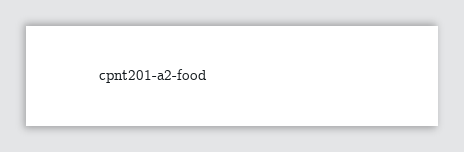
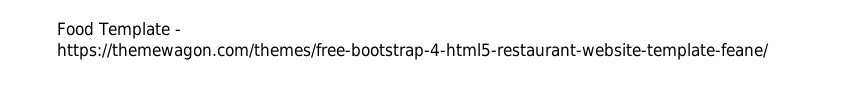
[99,69,207,83] cpnt201-a2-food -> [57,22,181,39] [57,43,769,60] Food Template - https://themewagon.com/themes/free-bootstrap-4-html5-restaurant-website-template-feane/

